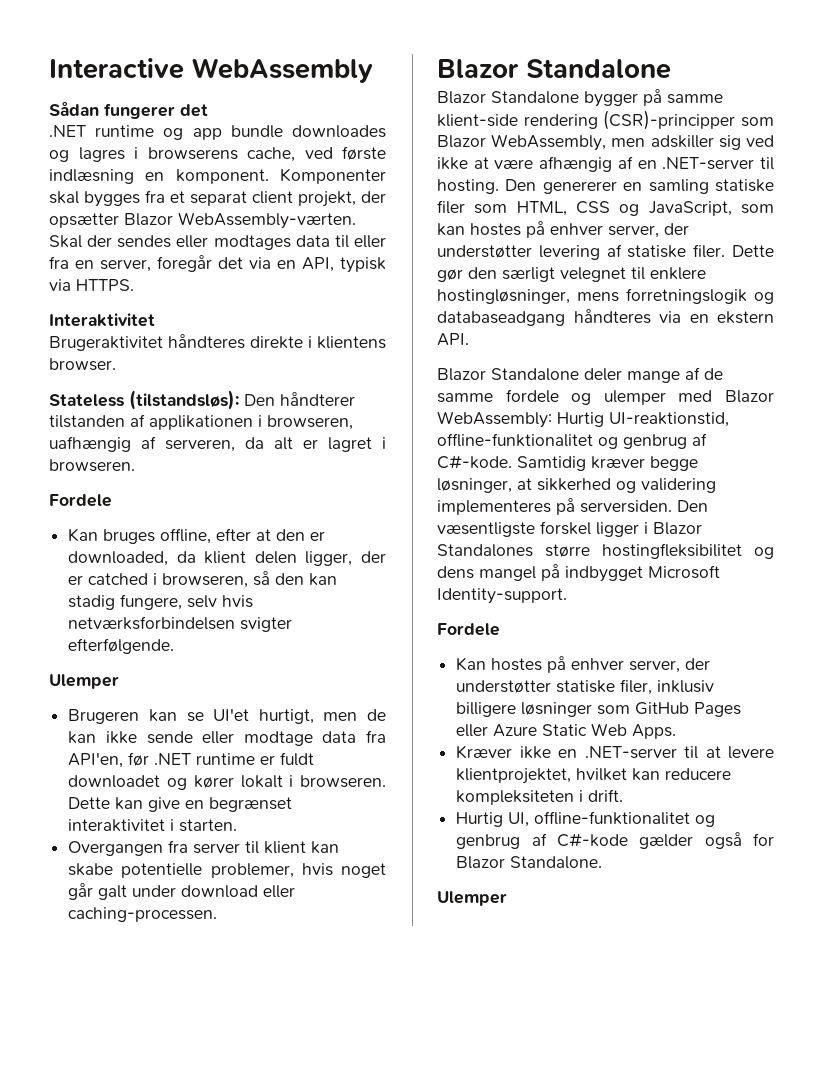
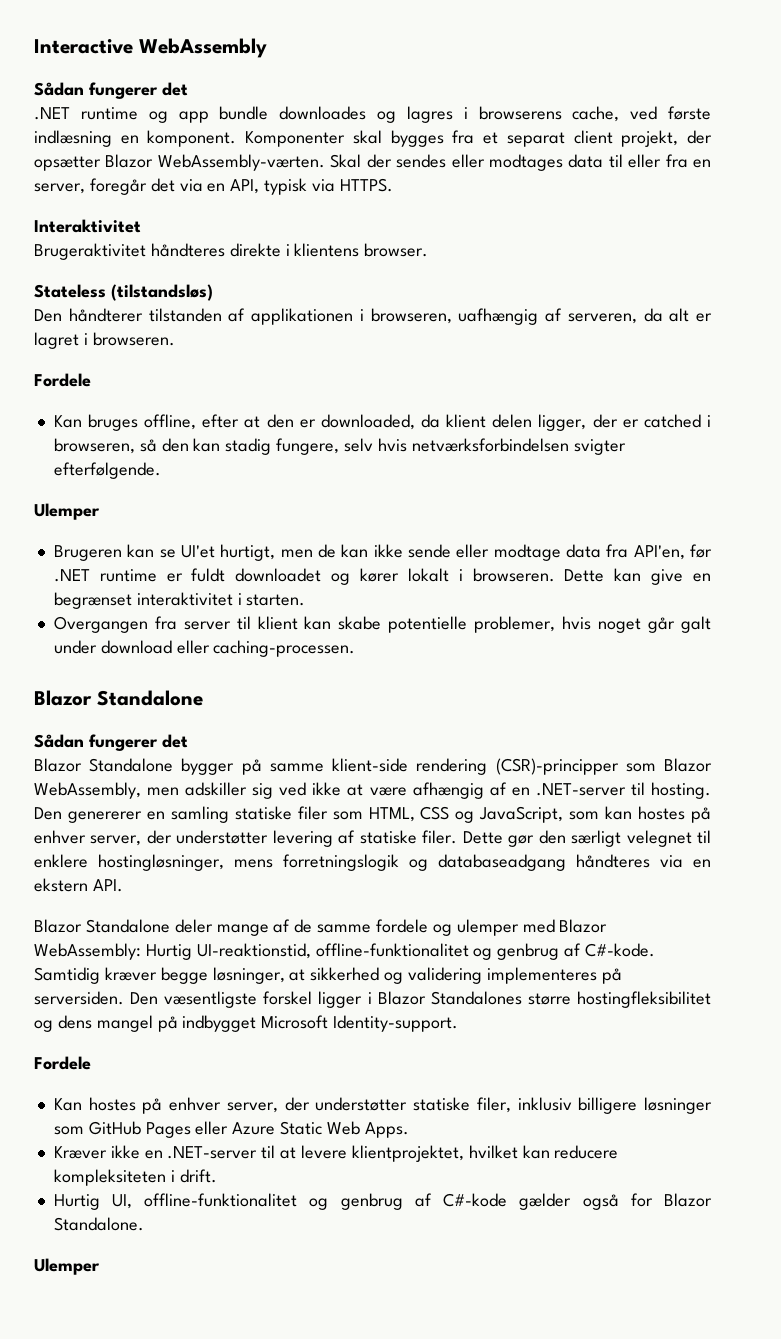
[129,390,239,410] (tilstandsløs): -> [110,284,213,301] (tilstandsløs) //
(671, 69) none -> [34,734,188,751] // Sådan fungerer det

